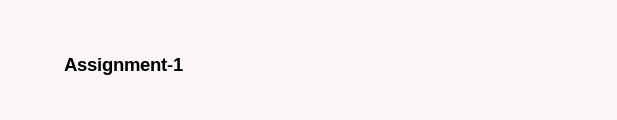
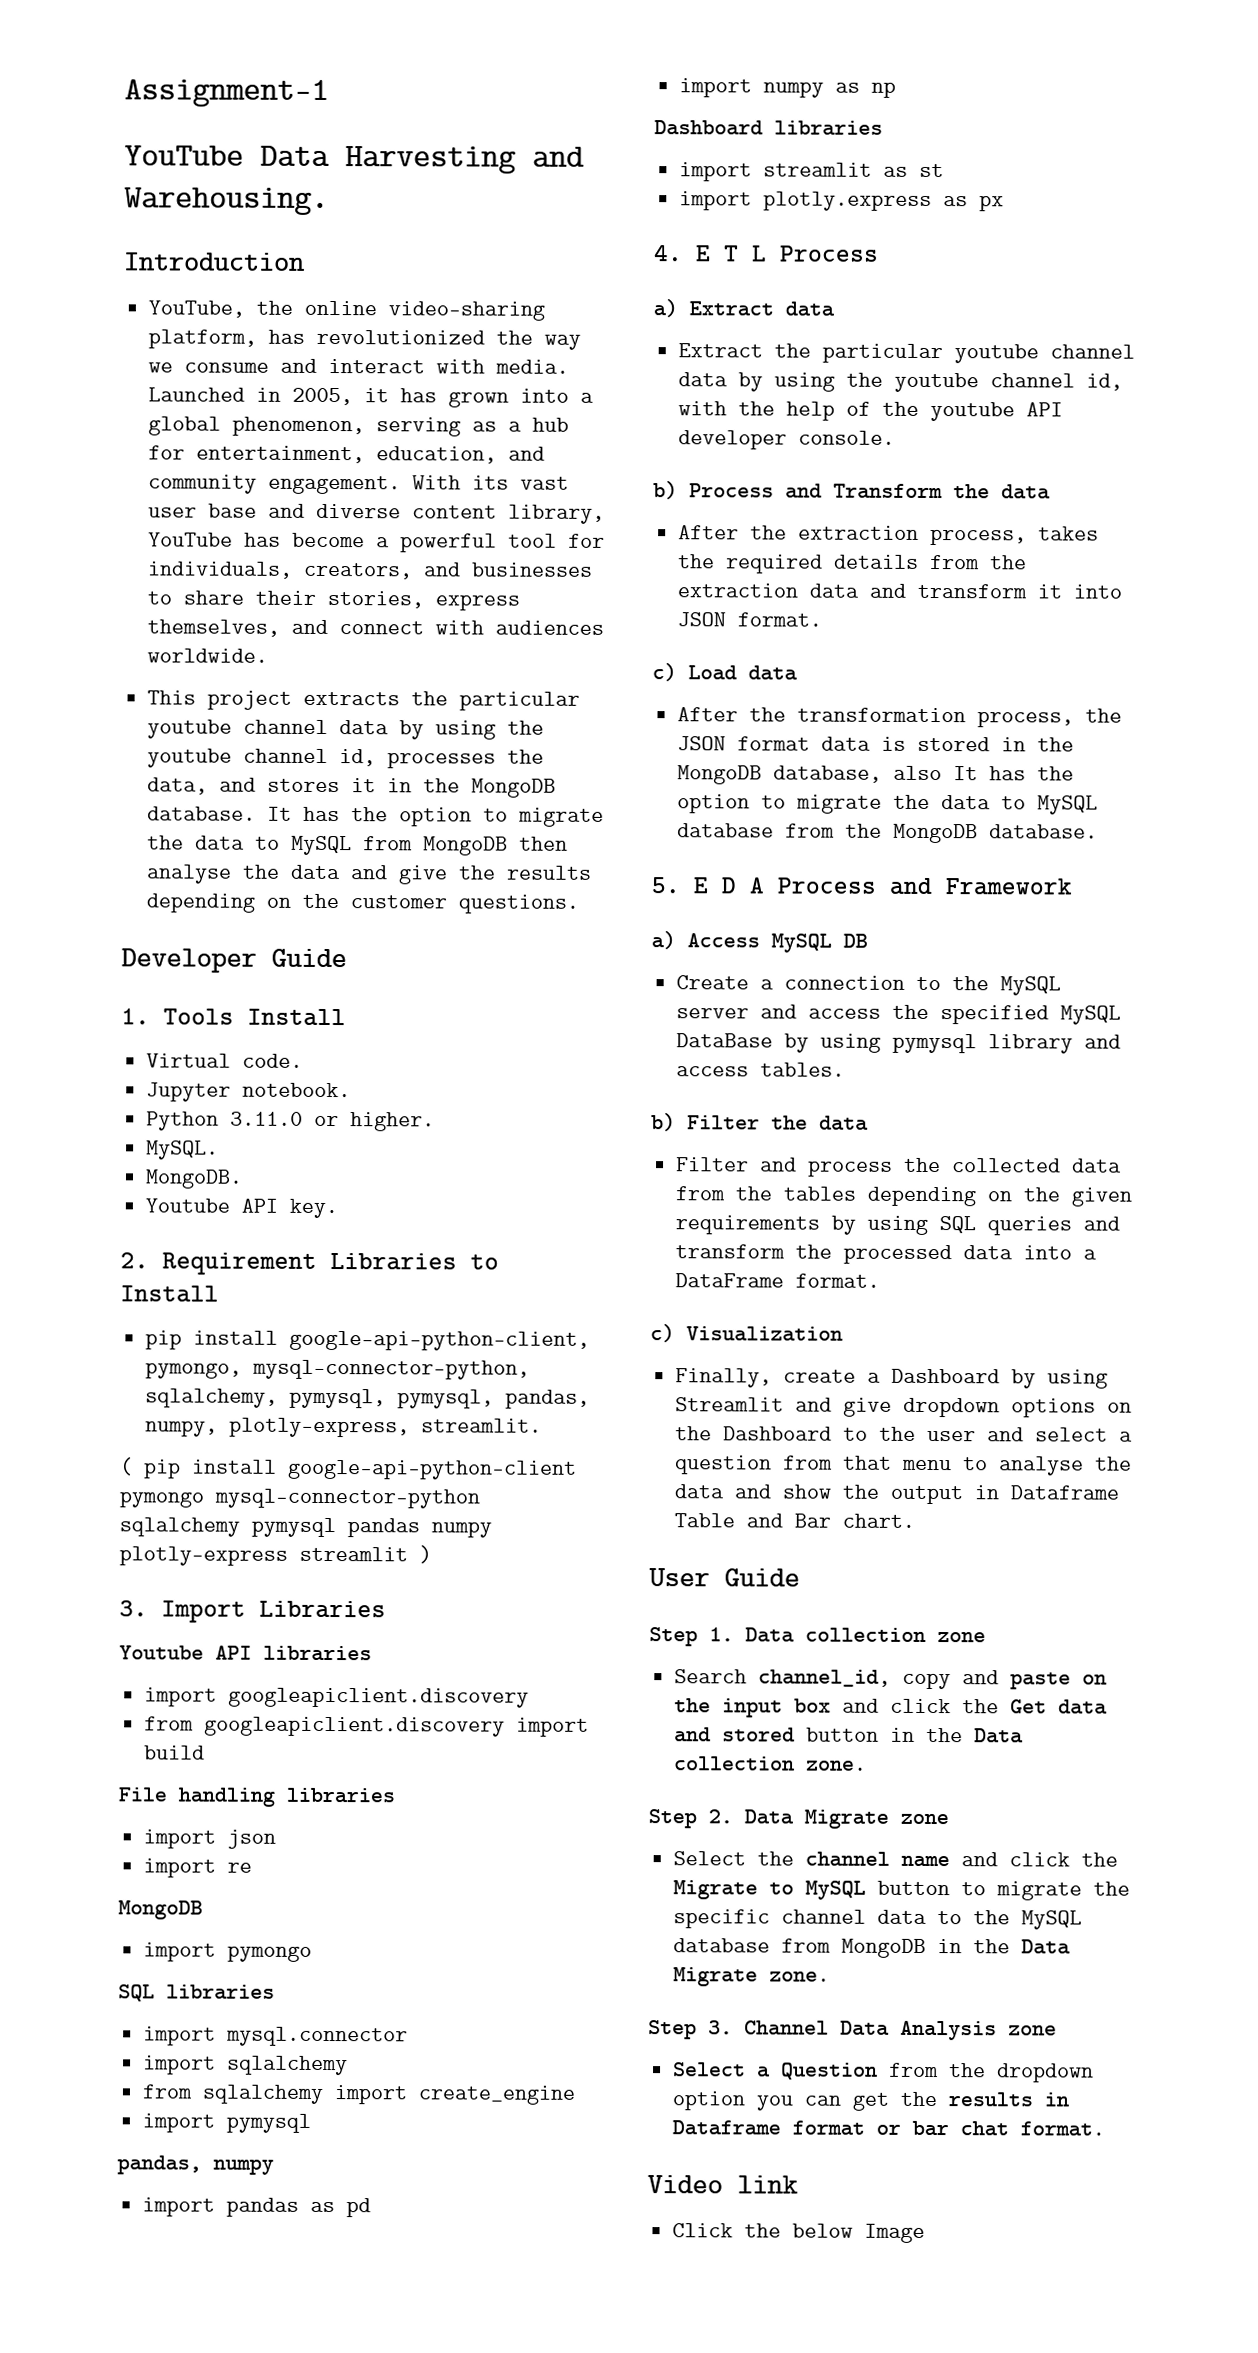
(183, 66) none -> [124,145,585,174] [124,187,329,215] [124,252,306,271] [148,300,546,321] [148,329,582,350] [148,358,570,374] [148,387,595,408] [148,416,570,437] [148,445,546,464] [148,474,570,495] [148,503,606,524] [148,532,606,553] [147,561,594,580] [147,590,521,611] [147,619,605,637] [147,648,269,663] [147,690,581,711] [147,719,545,740] [147,748,545,769] [147,777,557,798] [147,806,605,827] [147,835,569,856] [146,864,593,885] [146,893,580,914] [121,948,347,973] [121,1008,346,1027] [146,1053,304,1068] [146,1082,352,1102] [146,1111,436,1132] [146,1140,220,1160] [145,1169,244,1189] [145,1198,339,1219] [120,1252,499,1275] [120,1285,219,1303] [145,1330,591,1351] [145,1359,531,1380] [145,1388,591,1409] [145,1417,543,1438] [120,1457,577,1480] [119,1488,480,1509] [119,1517,492,1538] [119,1545,432,1566] [119,1600,386,1623] [119,1645,372,1662] [144,1687,530,1708] [144,1716,590,1737] [144,1745,206,1760] [118,1787,395,1807] [143,1829,277,1849] [143,1858,253,1878] [118,1900,203,1920] [143,1942,313,1962] [118,1984,275,2002] [143,2026,409,2047] [143,2055,349,2076] [142,2084,576,2105] [142,2113,312,2133] [117,2155,274,2175] [142,2197,372,2218] [679,78,897,98] [654,120,883,136] [679,162,945,182] [679,191,1005,212] [654,245,879,262] [653,299,835,318] [678,343,1136,364] [678,372,1124,393] [678,401,1064,422] [678,430,896,450] [653,481,1051,500] [678,525,1100,546] [678,554,1028,574] [677,583,1123,599] [677,612,823,627] [652,663,798,682] [677,707,1123,728] [677,736,1075,752] [677,765,1075,785] [677,794,1099,815] [677,823,1099,844] [651,877,1072,896] [651,931,868,953] [676,975,1062,996] [676,1004,1122,1025] [676,1033,1122,1054] [676,1062,846,1077] [651,1113,869,1132] [676,1157,1123,1177] [675,1186,1133,1207] [675,1215,1121,1236] [675,1244,1098,1265] [675,1273,881,1288] [650,1324,843,1343] [675,1368,1109,1389] [675,1397,1133,1418] [675,1426,1134,1442] [675,1455,1133,1476] [674,1484,1120,1505] [674,1513,916,1528] [648,1568,800,1587] [649,1627,986,1647] [674,1669,1108,1690] [674,1698,1109,1718] [674,1727,1025,1744] [674,1756,868,1771] [648,1809,949,1829] [673,1851,1119,1868] [673,1880,1131,1901] [673,1909,1083,1930] [673,1938,1072,1958] [673,1967,831,1987] [648,2020,1057,2041] [673,2062,1095,2083] [672,2091,1070,2111] [672,2120,1106,2137] [647,2175,798,2194] [672,2223,926,2243] // YouTube Data Harvesting and Warehousing. // Introduction // YouTube, the online video-sharing platform, has revolutionized the way we consume and interact with media. Launched in 2005, it has grown into a global phenomenon, serving as a hub for entertainment, education, and community engagement. With its vast user base and diverse content library, YouTube has become a powerful tool for individuals, creators, and businesses to share their stories, express themselves, and connect with audiences worldwide. // This project extracts the particular youtube channel data by using the youtube channel id, processes the data, and stores it in the MongoDB database. It has the option to migrate the data to MySQL from MongoDB then analyse the data and give the results depending on the customer questions. // Developer Guide // 1. Tools Install // Virtual code. // Jupyter notebook. // Python 3.11.0 or higher. // MySQL. // MongoDB. // Youtube API key. // 2. Requirement Libraries to Install // pip install google-api-python-client, pymongo, mysql-connector-python, sqlalchemy, pymysql, pymysql, pandas, numpy, plotly-express, streamlit. // ( pip install google-api-python-client pymongo mysql-connector-python sqlalchemy pymysql pandas numpy plotly-express streamlit ) // 3. Import Libraries // Youtube API libraries // import googleapiclient.discovery // from googleapiclient.discovery import build // File handling libraries // import json // import re // MongoDB // import pymongo // SQL libraries // import mysql.connector // import sqlalchemy // from sqlalchemy import create_engine // import pymysql // pandas, numpy // import pandas as pd // import numpy as np // Dashboard libraries // import streamlit as st // import plotly.express as px // 4. E T L Process // a) Extract data // Extract the particular youtube channel data by using the youtube channel id, with the help of the youtube API developer console. // b) Process and Transform the data // After the extraction process, takes the required details from the extraction data and transform it into JSON format. // c) Load data // After the transformation process, the JSON format data is stored in the MongoDB database, also It has the option to migrate the data to MySQL database from the MongoDB database. // 5. E D A Process and Framework // a) Access MySQL DB // Create a connection to the MySQL server and access the specified MySQL DataBase by using pymysql library and access tables. // b) Filter the data // Filter and process the collected data from the tables depending on the given requirements by using SQL queries and transform the processed data into a DataFrame format. // c) Visualization // Finally, create a Dashboard by using Streamlit and give dropdown options on the Dashboard to the user and select a question from that menu to analyse the data and show the output in Dataframe Table and Bar chart. // User Guide // Step 1. Data collection zone // Search channel_id, copy and paste on the input box and click the Get data and stored button in the Data collection zone. // Step 2. Data Migrate zone // Select the channel name and click the Migrate to MySQL button to migrate the specific channel data to the MySQL database from MongoDB in the Data Migrate zone. // Step 3. Channel Data Analysis zone // Select a Question from the dropdown option you can get the results in Dataframe format or bar chat format. // Video link // Click the below Image

